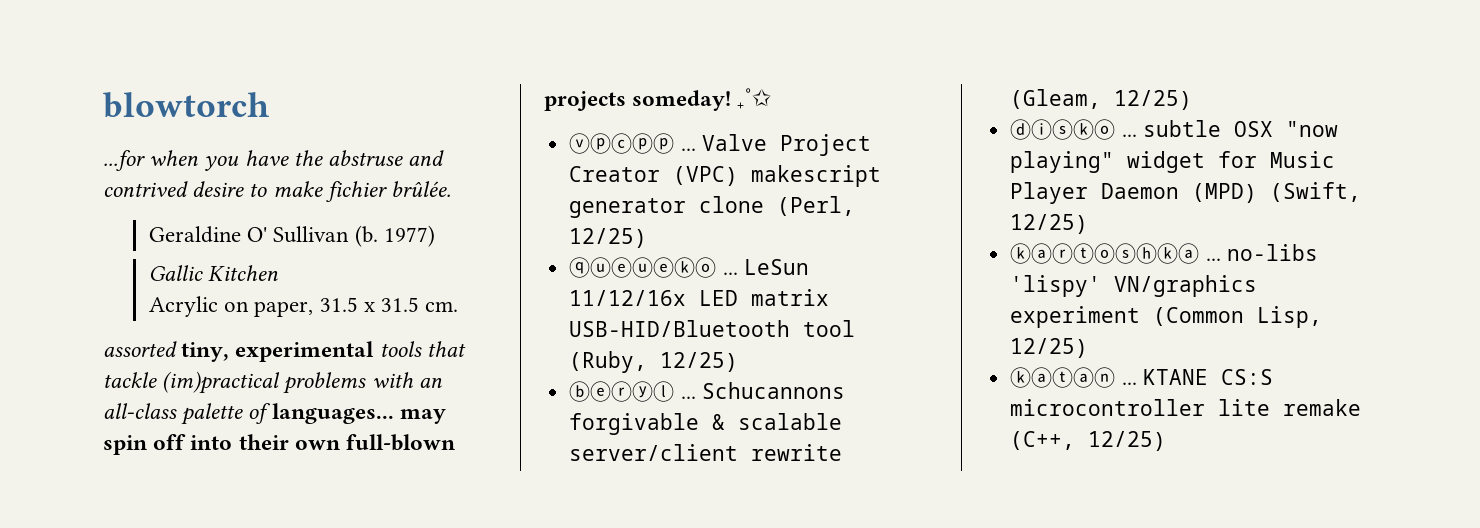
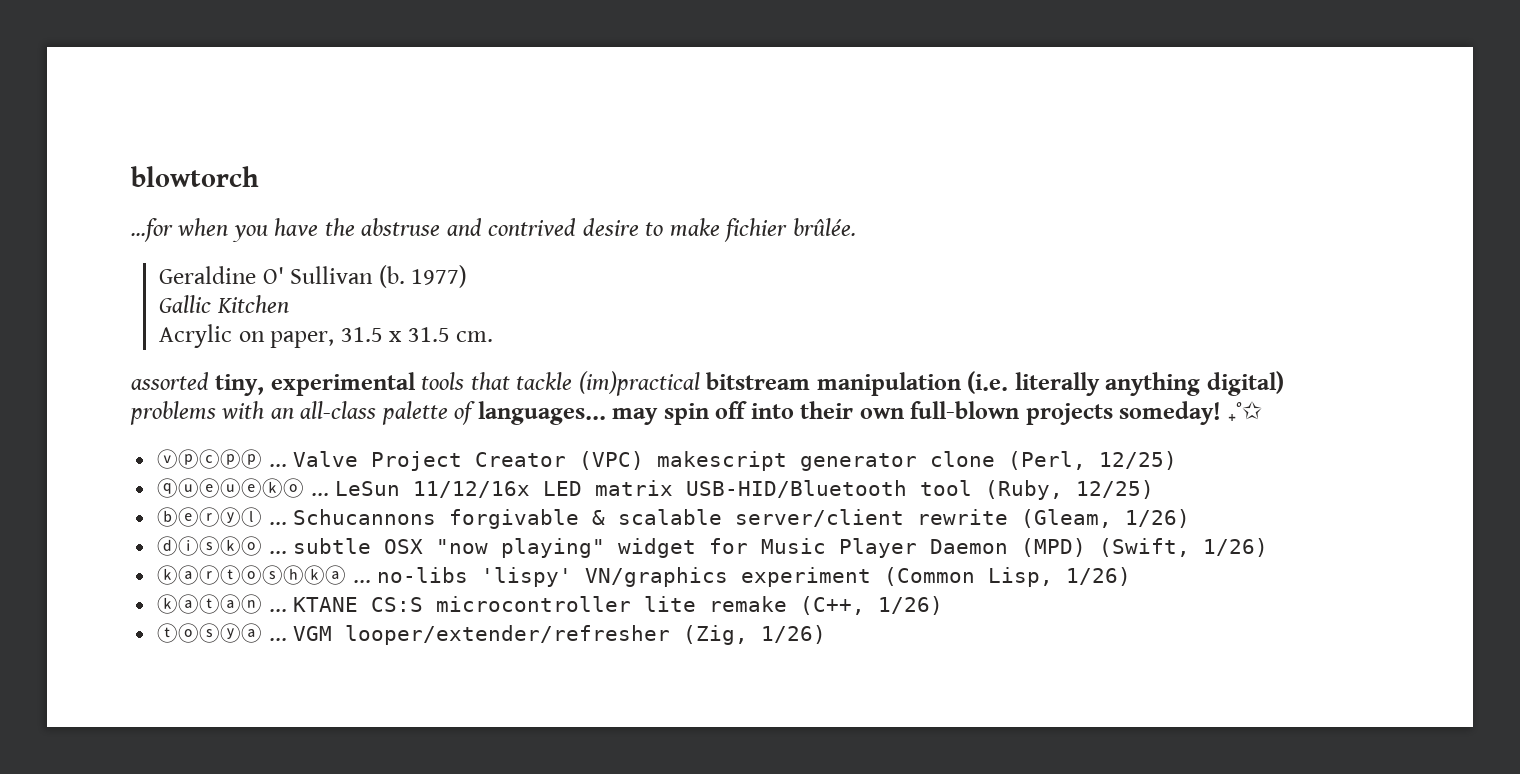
(281, 382) none -> [706,371,1284,396] bitstream manipulation (i.e. literally anything digital)
[1114,90,1193,110] 12/25) -> [1125,509,1191,528] 1/26)
[1010,214,1089,234] 12/25) -> [1203,538,1269,557] 1/26)
[1010,338,1089,358] 12/25) -> [1066,567,1132,586] 1/26)
[1088,431,1167,451] 12/25) -> [878,596,944,615] [157,623,827,645] 1/26) // ⓣⓞⓢⓨⓐ ... VGM looper/extender/refresher (Zig, 1/26)

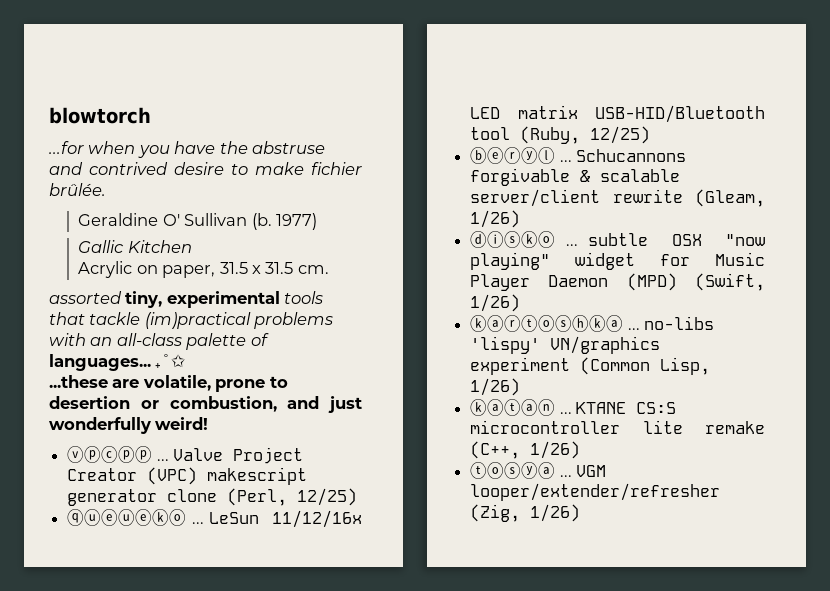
[706,371,1284,396] bitstream manipulation (i.e. literally anything digital) -> (251, 320) none
[612,401,1262,425] may spin off into their own full-blown projects someday! ₊˚✩ -> [155,354,186,368] [49,375,288,392] [49,396,362,413] [49,417,209,434] ₊˚✩ // ...these are volatile, prone to desertion or combustion, and just wonderfully weird!

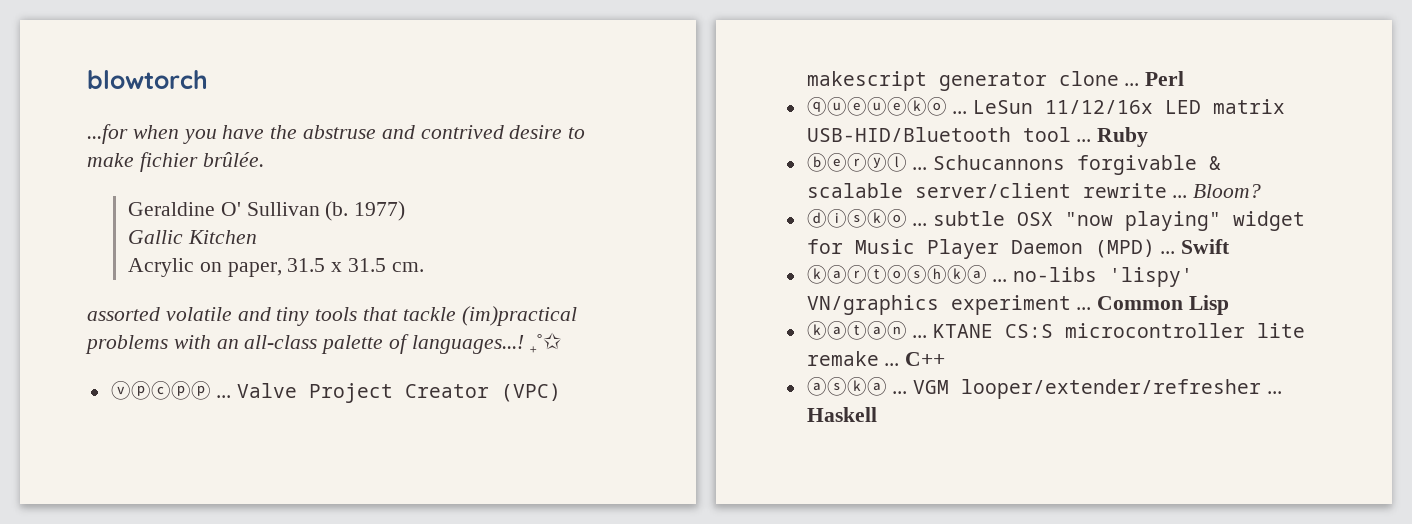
[125,291,280,308] tiny, experimental -> [165,307,310,326] volatile and tiny
[49,354,151,371] languages... -> [411,335,524,354] languages...!
[49,375,288,392] [49,396,362,413] [49,417,209,434] // ...these are volatile, prone to desertion or combustion, and just wonderfully weird! -> (561, 342) none
[227,488,358,506] (Perl, 12/25) -> [1124,71,1185,86] ... Perl
[520,126,651,144] (Ruby, 12/25) -> [1076,127,1149,147] ... Ruby
[695,189,765,207] [470,210,521,228] (Gleam, 1/26) -> [1172,184,1262,198] ... Bloom?
[695,273,765,291] [470,294,521,312] (Swift, 1/26) -> [1160,239,1231,254] ... Swift
[580,357,711,375] [470,378,521,396] (Common Lisp, 1/26) -> [1076,295,1230,315] ... Common Lisp
[470,441,581,459] [470,462,556,479] (C++, 1/26) // ⓣⓞⓢⓨⓐ -> [884,352,946,366] [806,377,887,396] ... C++ // ⓐⓢⓚⓐ
[470,504,581,522] (Zig, 1/26) -> [1267,391,1283,394] [806,407,877,422] ... Haskell

